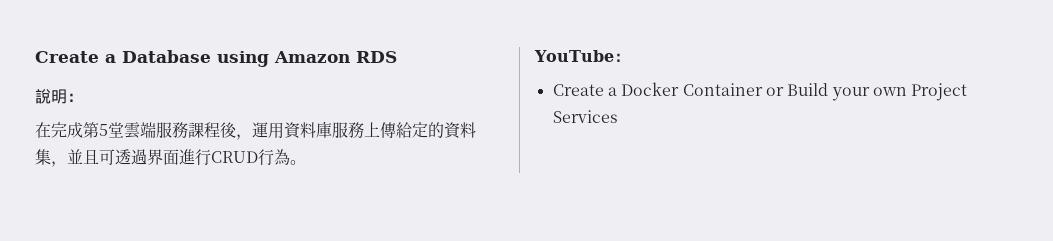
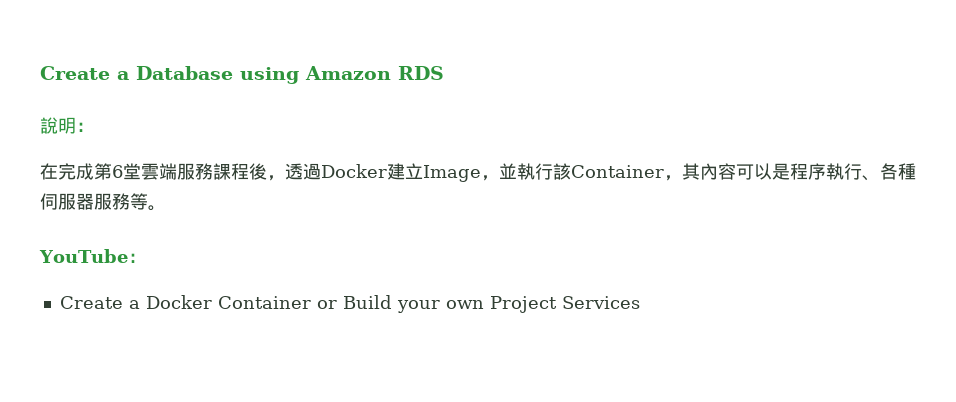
[99,124,108,136] 5 -> [112,165,123,178] 6
[252,121,476,139] [35,149,290,167] 運用資料庫服務上傳給定的資料集，並且可透過界面進行CRUD行為 -> [285,163,916,182] [40,193,148,210] 透過Docker建立Image，並執行該Container，其內容可以是程序執行、各種伺服器服務等

